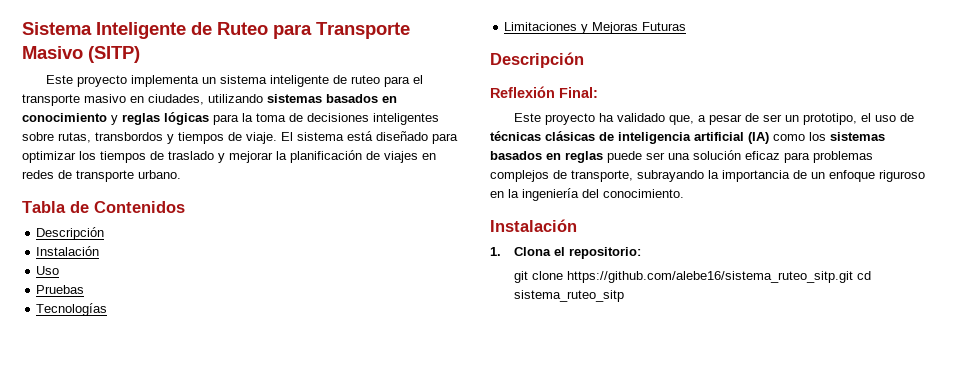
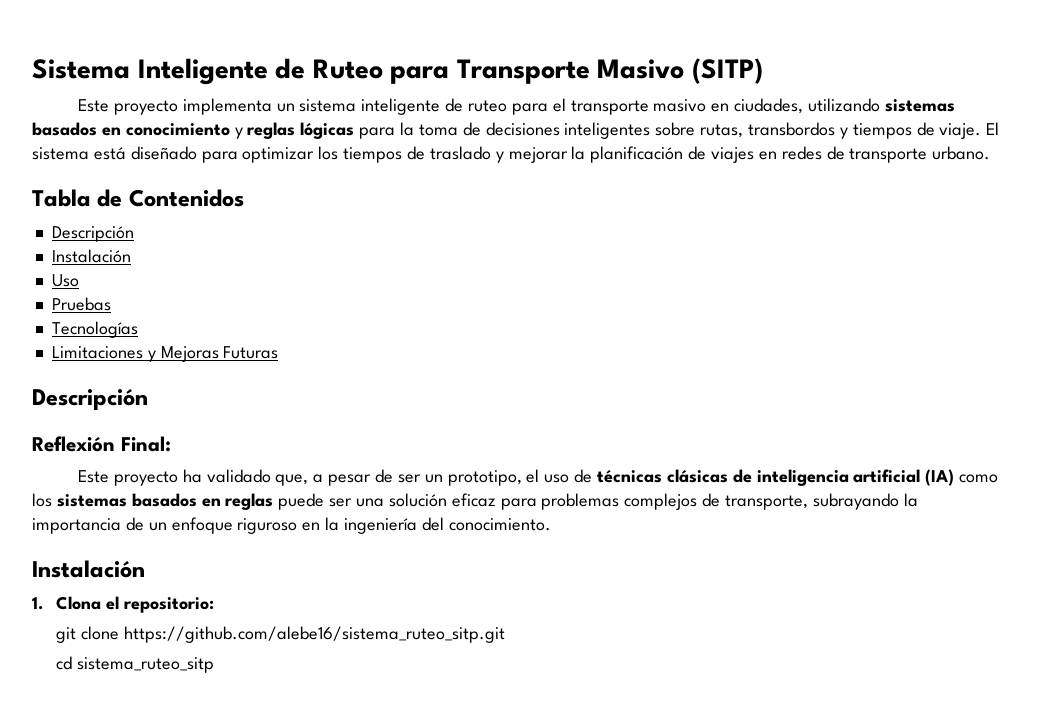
(853, 277) none -> (506, 634) //

